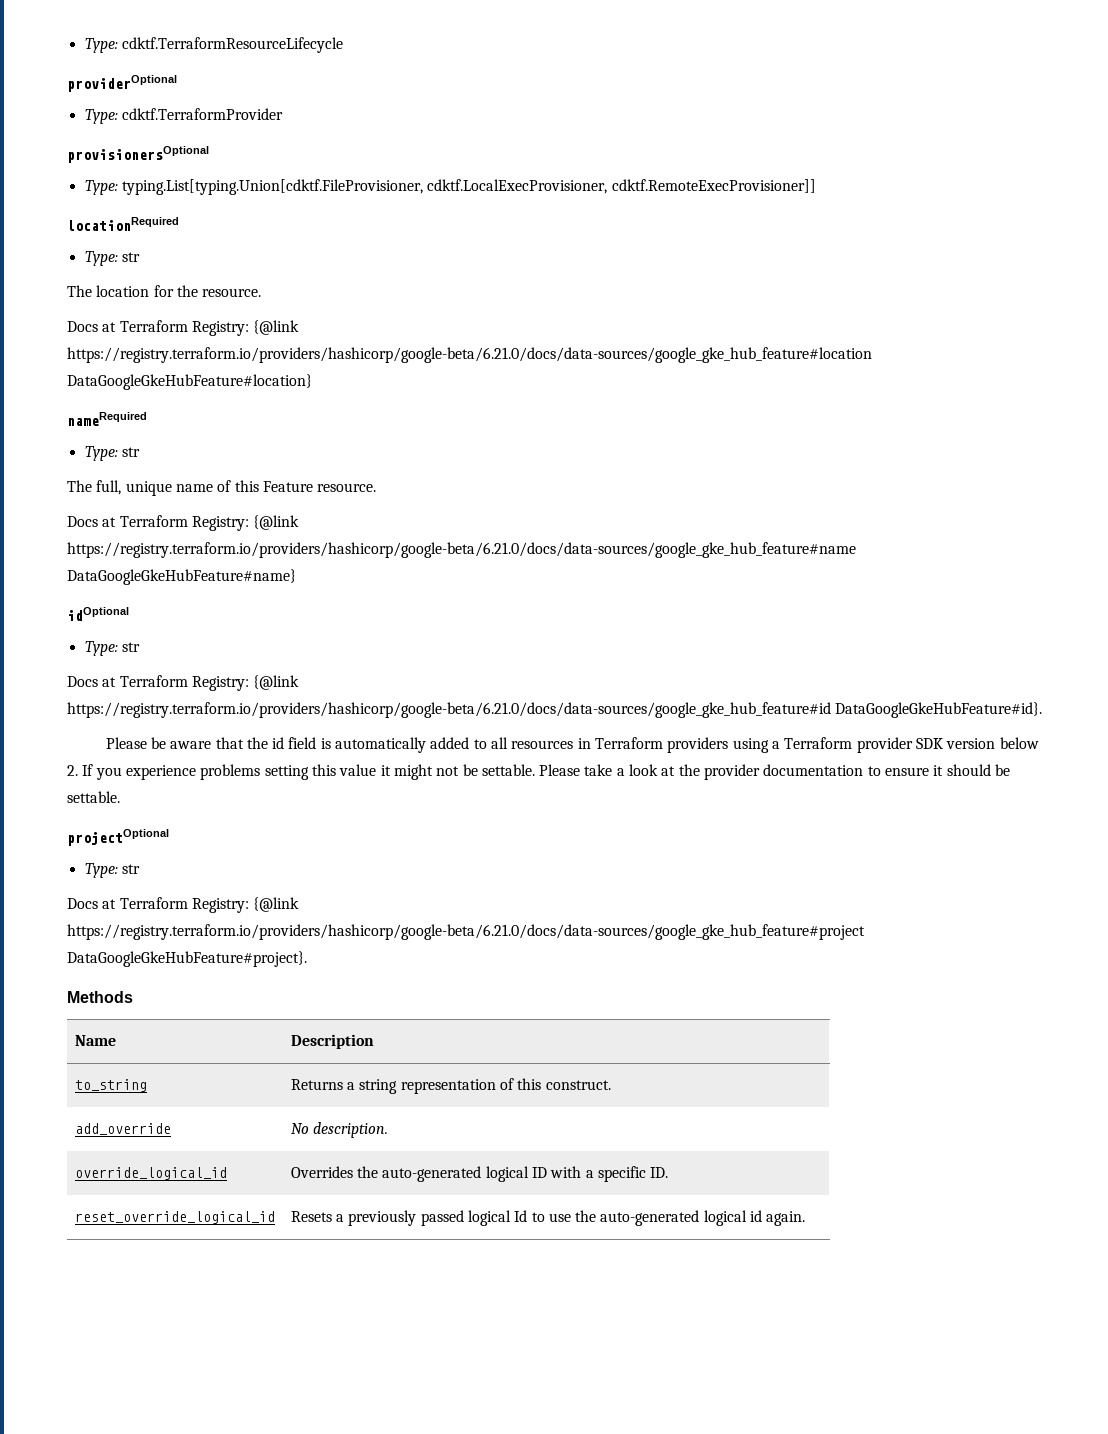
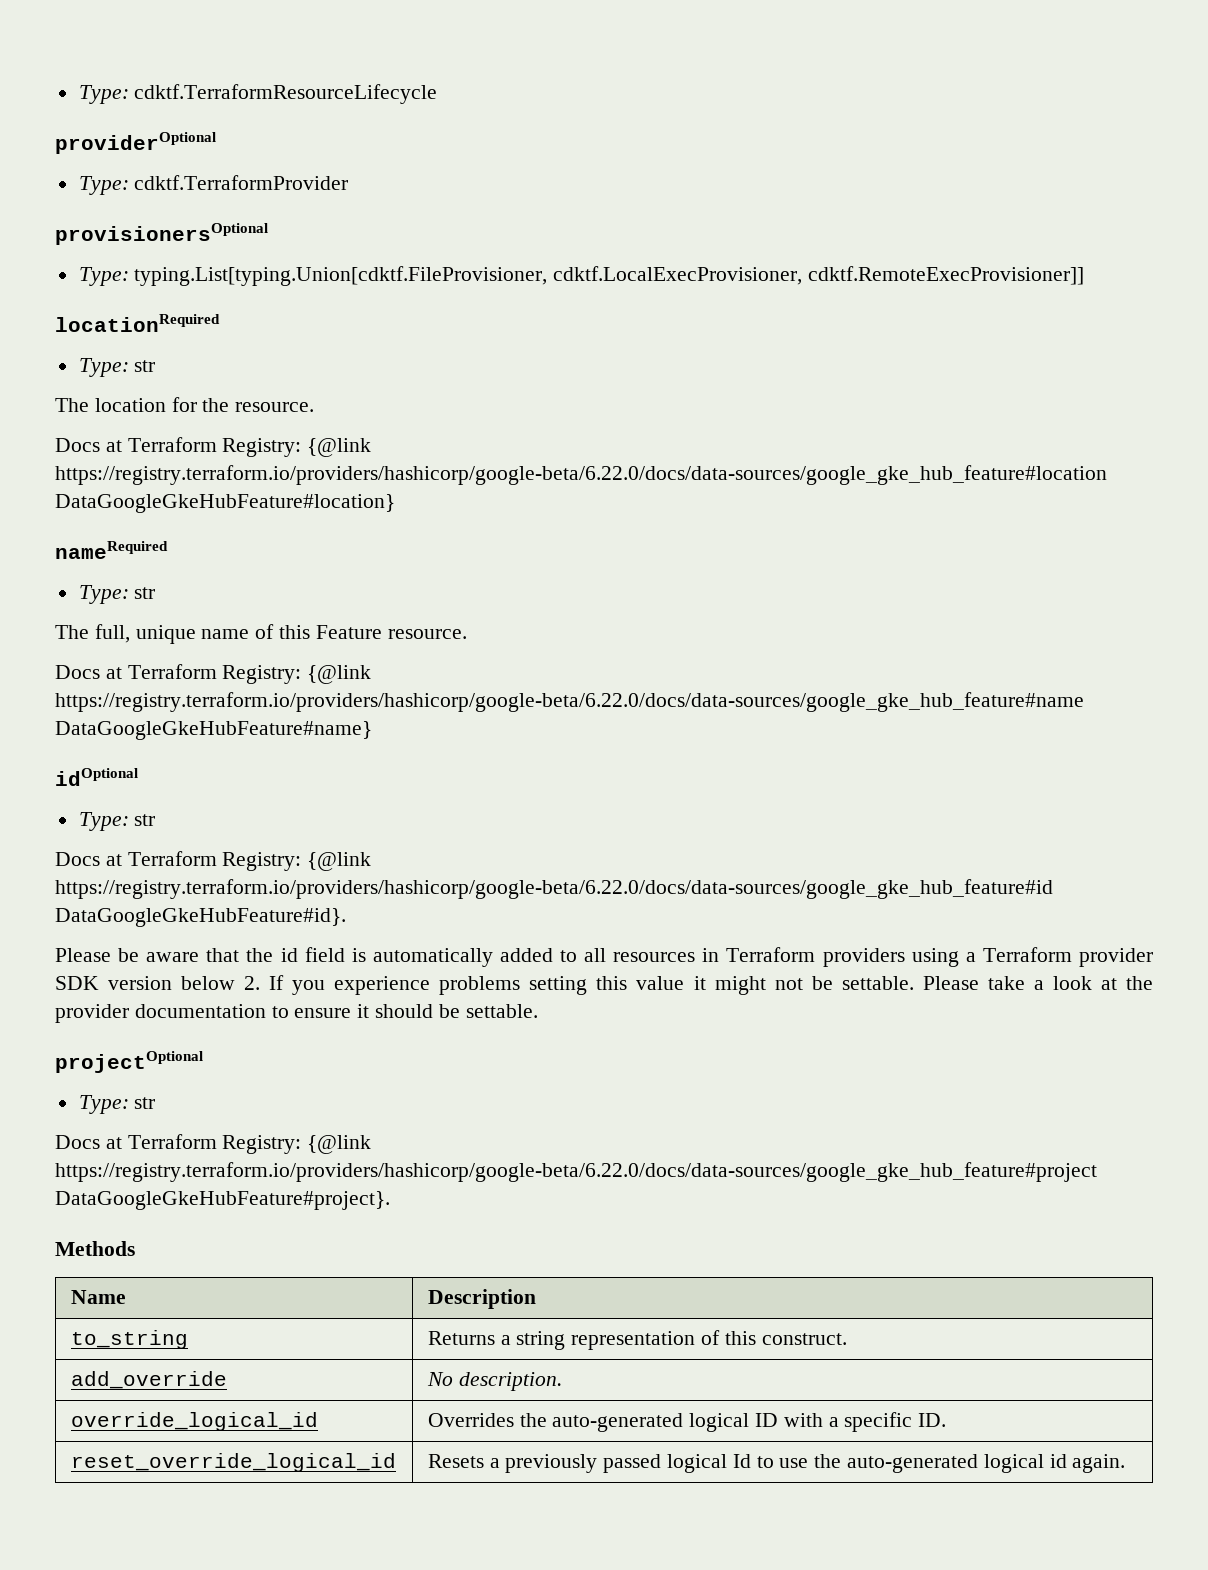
[67,347,872,363] https://registry.terraform.io/providers/hashicorp/google-beta/6.21.0/docs/data-sources/google_gke_hub_feature#location -> [55,465,1107,485] https://registry.terraform.io/providers/hashicorp/google-beta/6.22.0/docs/data-sources/google_gke_hub_feature#location
[67,542,856,558] https://registry.terraform.io/providers/hashicorp/google-beta/6.21.0/docs/data-sources/google_gke_hub_feature#name -> [55,692,1084,712] https://registry.terraform.io/providers/hashicorp/google-beta/6.22.0/docs/data-sources/google_gke_hub_feature#name
[67,702,831,718] https://registry.terraform.io/providers/hashicorp/google-beta/6.21.0/docs/data-sources/google_gke_hub_feature#id -> [55,879,1053,899] https://registry.terraform.io/providers/hashicorp/google-beta/6.22.0/docs/data-sources/google_gke_hub_feature#id
[67,924,865,940] https://registry.terraform.io/providers/hashicorp/google-beta/6.21.0/docs/data-sources/google_gke_hub_feature#project -> [55,1162,1097,1182] https://registry.terraform.io/providers/hashicorp/google-beta/6.22.0/docs/data-sources/google_gke_hub_feature#project

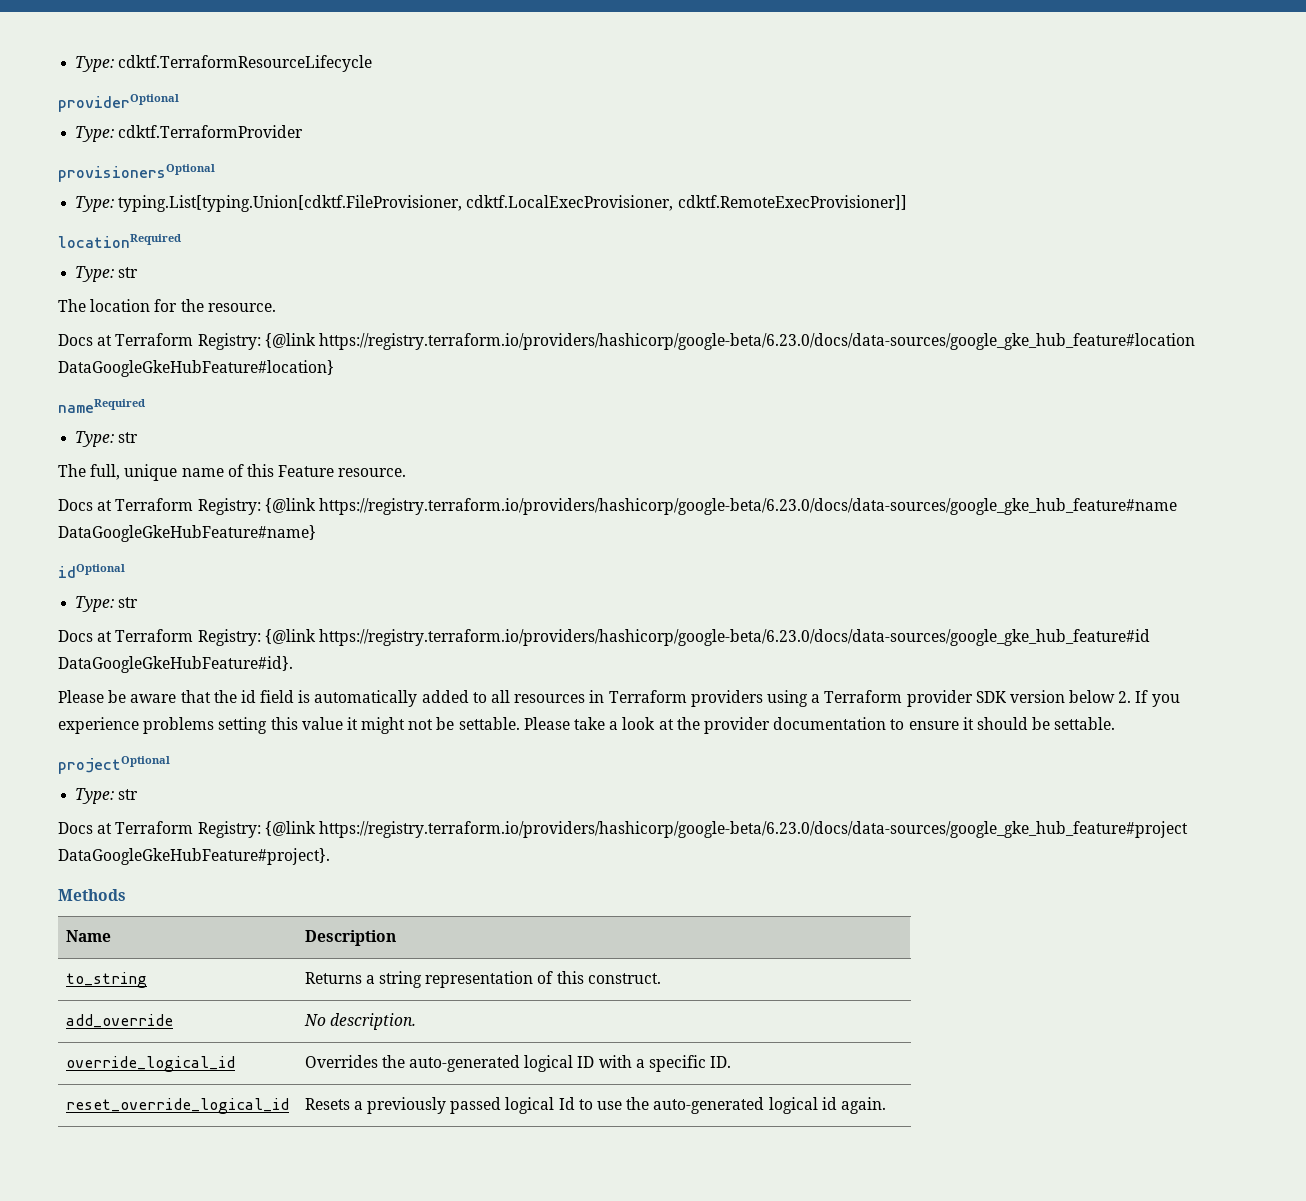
[55,465,1107,485] https://registry.terraform.io/providers/hashicorp/google-beta/6.22.0/docs/data-sources/google_gke_hub_feature#location -> [318,333,1195,350] https://registry.terraform.io/providers/hashicorp/google-beta/6.23.0/docs/data-sources/google_gke_hub_feature#location
[55,692,1084,712] https://registry.terraform.io/providers/hashicorp/google-beta/6.22.0/docs/data-sources/google_gke_hub_feature#name -> [318,498,1177,515] https://registry.terraform.io/providers/hashicorp/google-beta/6.23.0/docs/data-sources/google_gke_hub_feature#name
[55,879,1053,899] https://registry.terraform.io/providers/hashicorp/google-beta/6.22.0/docs/data-sources/google_gke_hub_feature#id -> [318,629,1150,646] https://registry.terraform.io/providers/hashicorp/google-beta/6.23.0/docs/data-sources/google_gke_hub_feature#id
[55,1162,1097,1182] https://registry.terraform.io/providers/hashicorp/google-beta/6.22.0/docs/data-sources/google_gke_hub_feature#project -> [318,821,1188,838] https://registry.terraform.io/providers/hashicorp/google-beta/6.23.0/docs/data-sources/google_gke_hub_feature#project

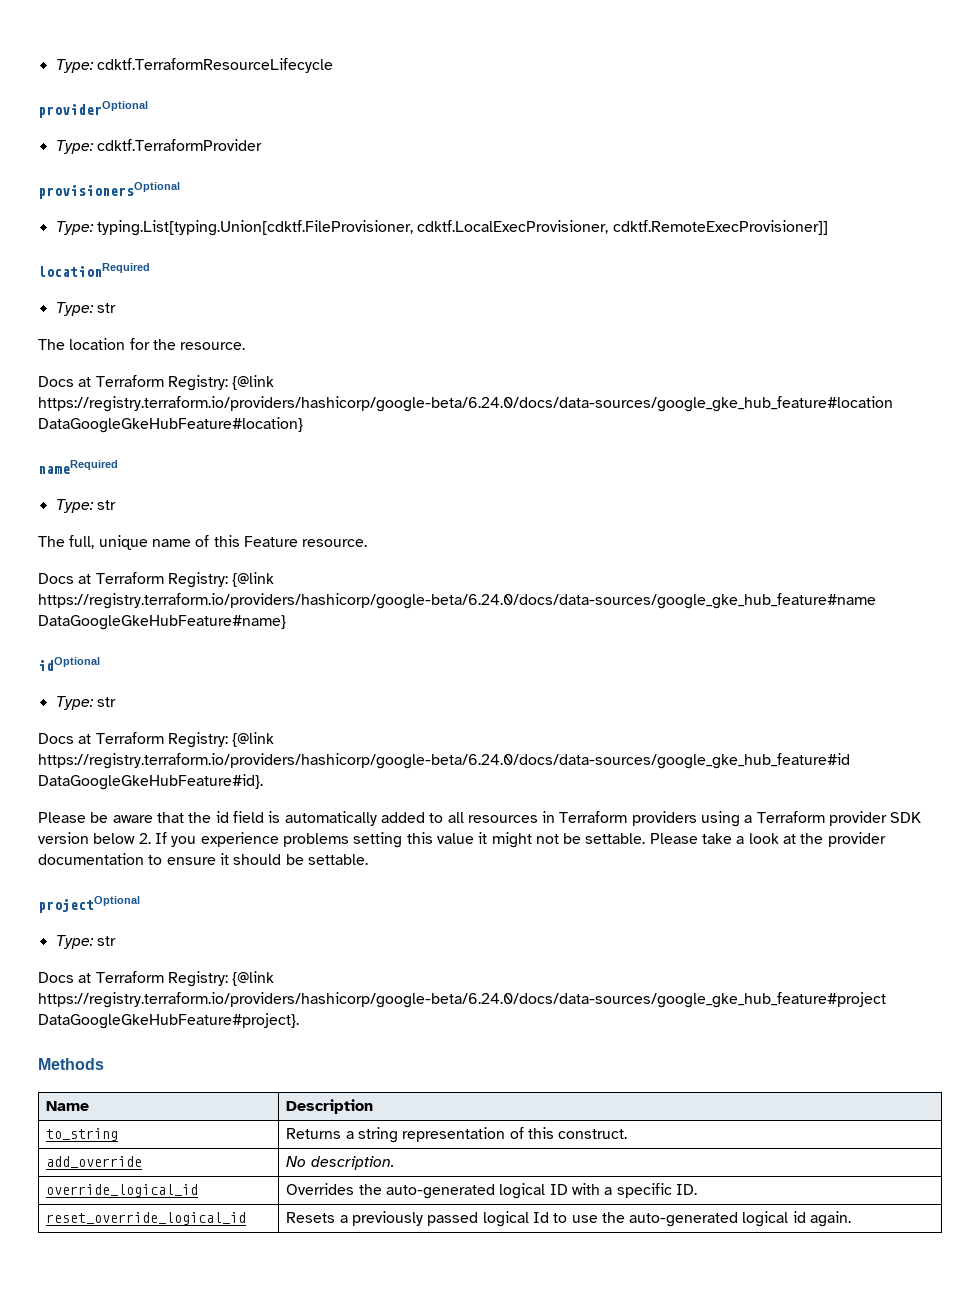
[318,333,1195,350] https://registry.terraform.io/providers/hashicorp/google-beta/6.23.0/docs/data-sources/google_gke_hub_feature#location -> [38,396,893,412] https://registry.terraform.io/providers/hashicorp/google-beta/6.24.0/docs/data-sources/google_gke_hub_feature#location
[318,498,1177,515] https://registry.terraform.io/providers/hashicorp/google-beta/6.23.0/docs/data-sources/google_gke_hub_feature#name -> [38,593,876,609] https://registry.terraform.io/providers/hashicorp/google-beta/6.24.0/docs/data-sources/google_gke_hub_feature#name
[318,629,1150,646] https://registry.terraform.io/providers/hashicorp/google-beta/6.23.0/docs/data-sources/google_gke_hub_feature#id -> [38,753,850,769] https://registry.terraform.io/providers/hashicorp/google-beta/6.24.0/docs/data-sources/google_gke_hub_feature#id
[318,821,1188,838] https://registry.terraform.io/providers/hashicorp/google-beta/6.23.0/docs/data-sources/google_gke_hub_feature#project -> [38,992,886,1008] https://registry.terraform.io/providers/hashicorp/google-beta/6.24.0/docs/data-sources/google_gke_hub_feature#project

